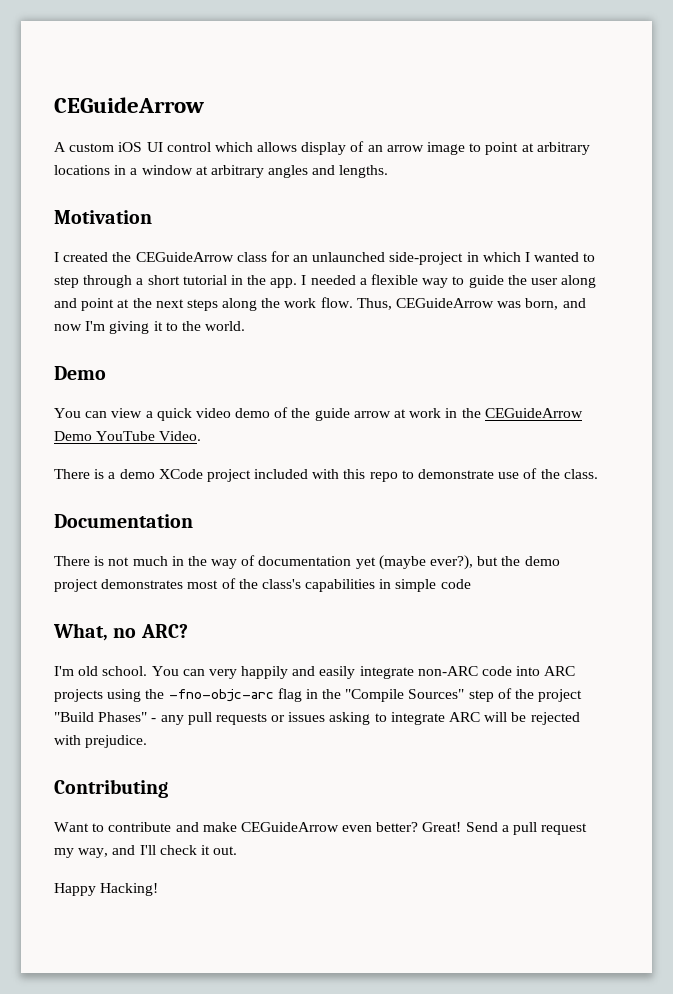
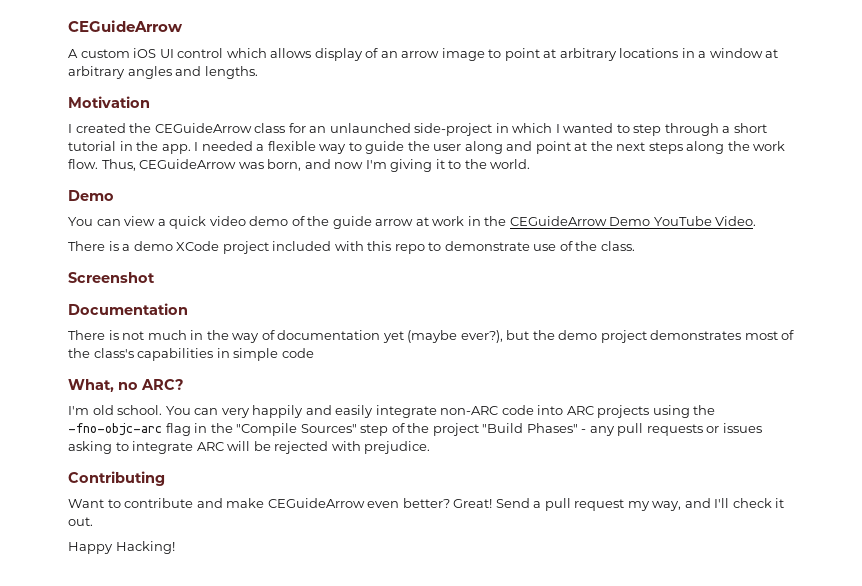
(598, 474) none -> [68,272,155,283] // Screenshot

